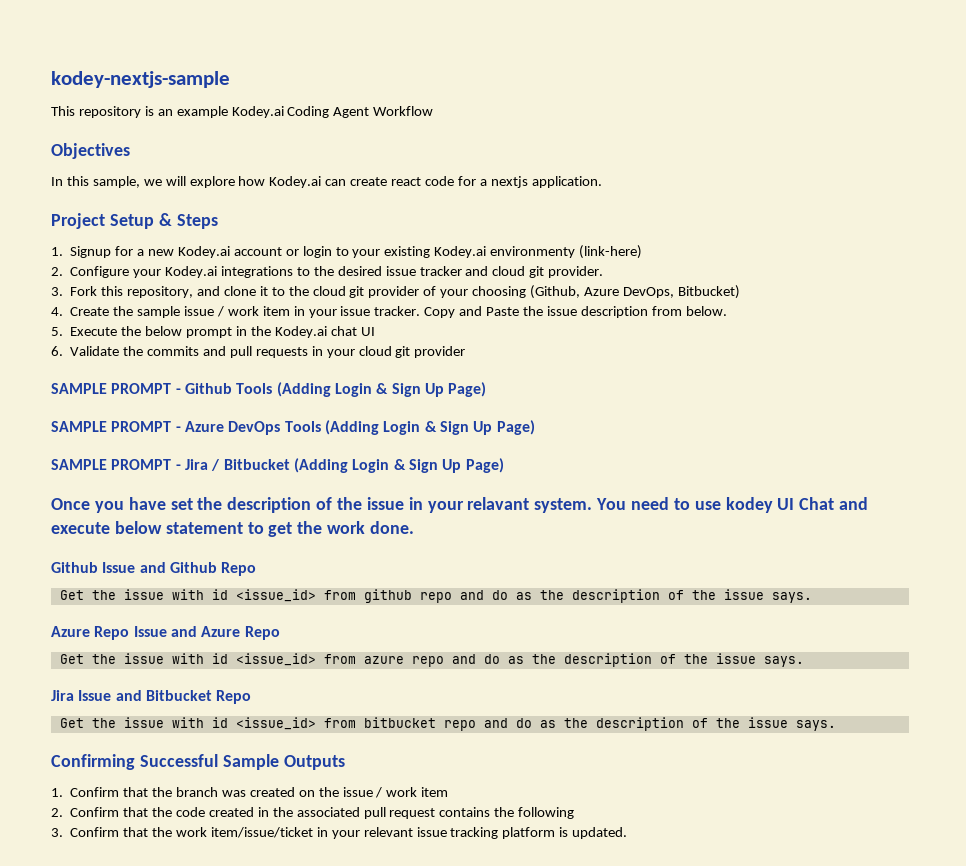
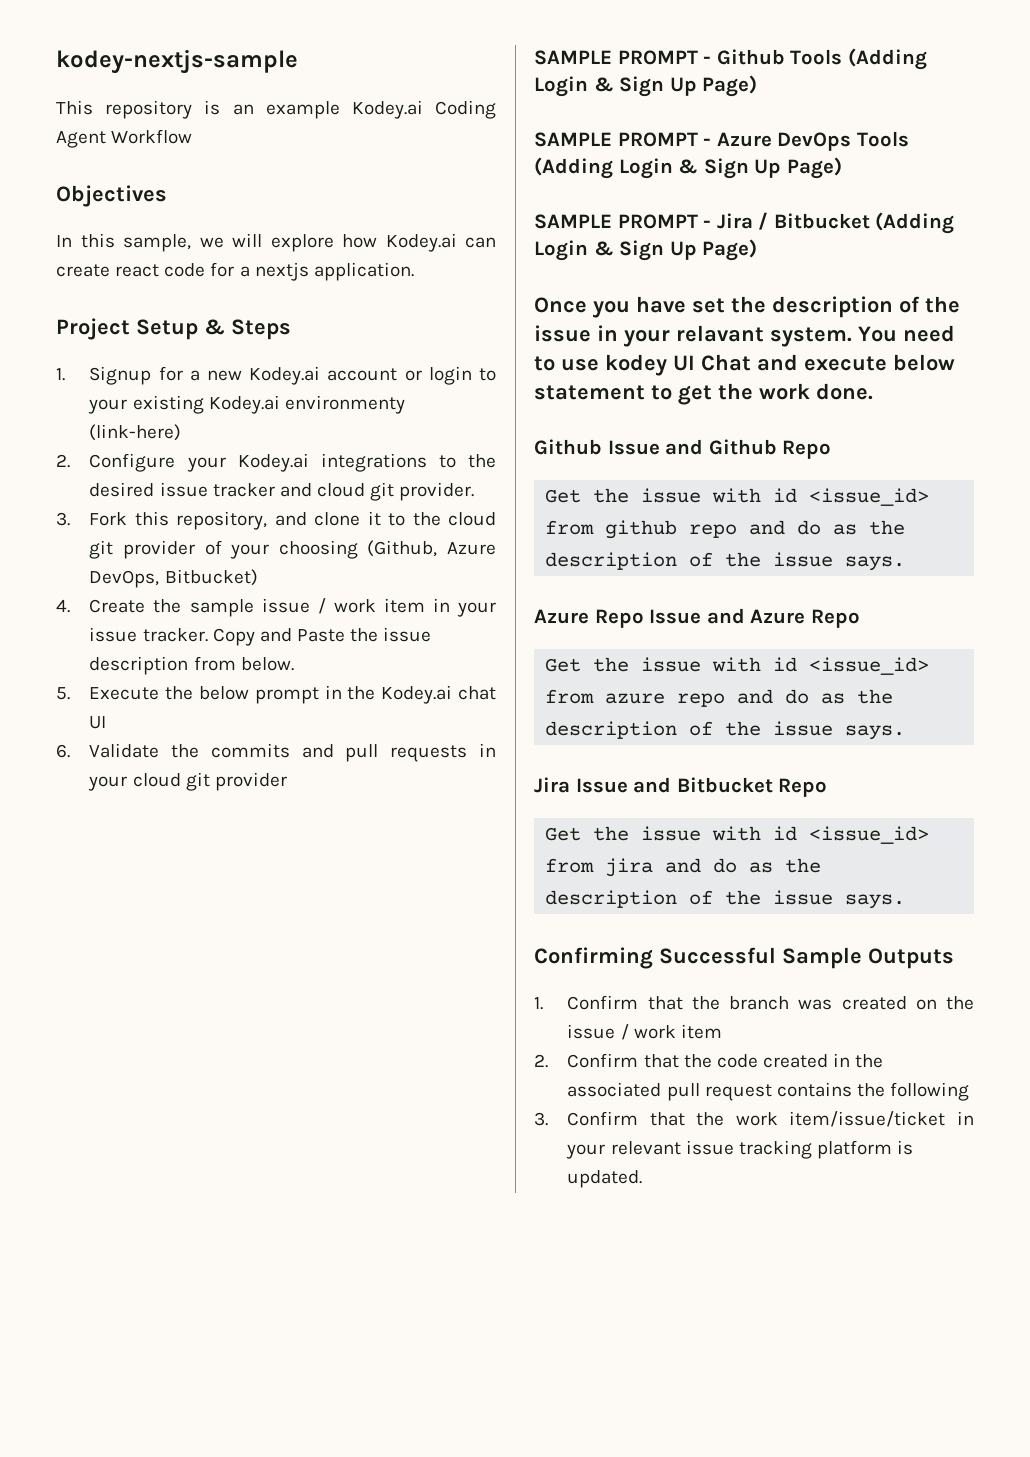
[363,717,476,731] bitbucket repo -> [605,858,654,877] jira

